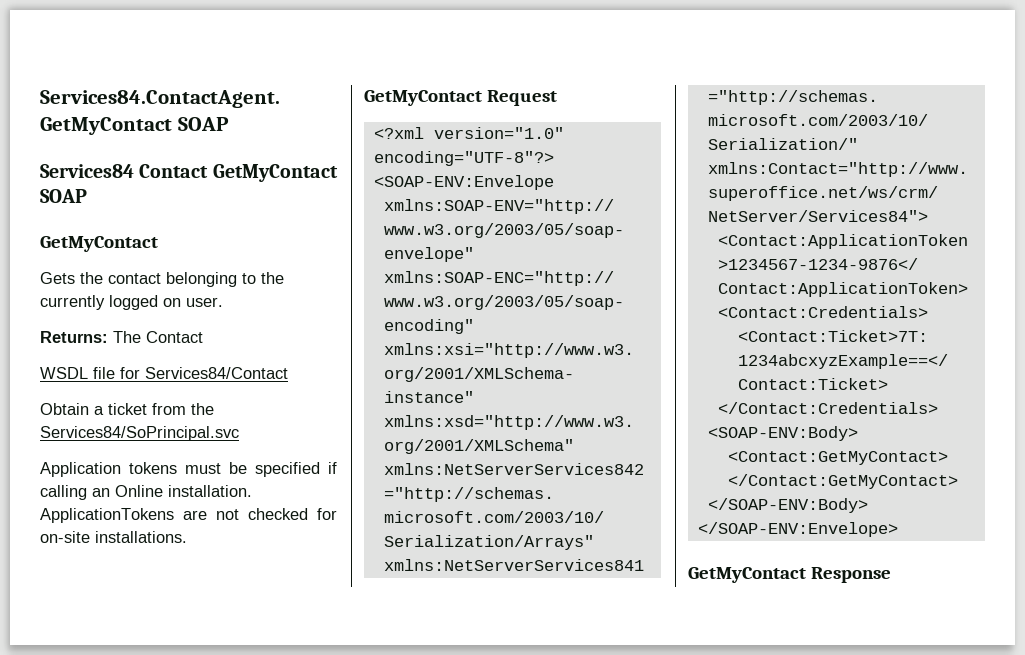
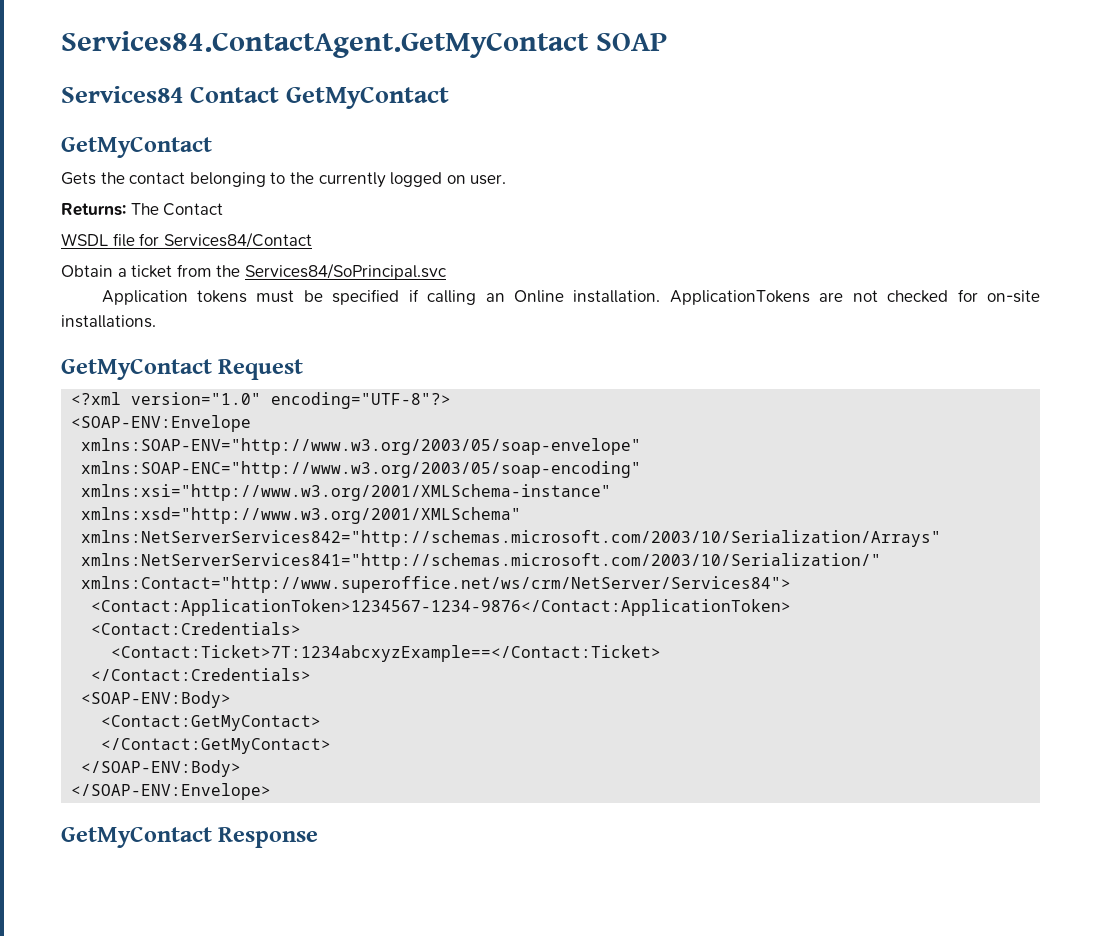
[40,189,87,203] SOAP -> (450, 97) none

